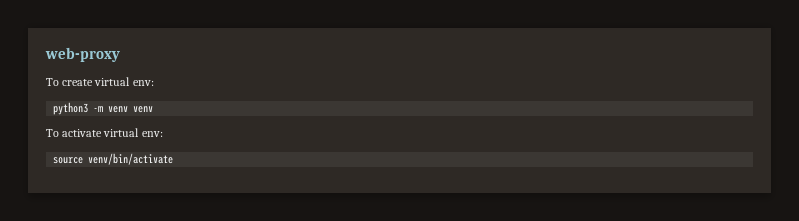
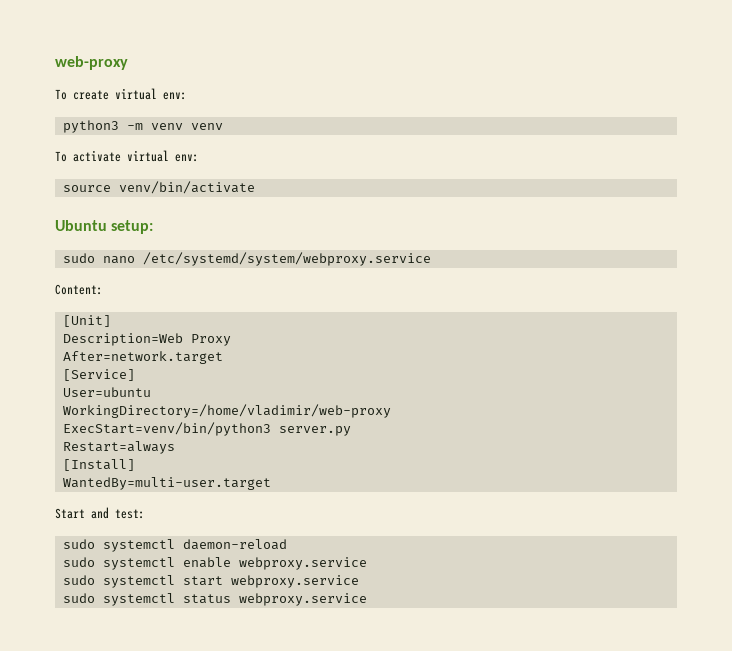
(174, 159) none -> [55,220,154,234] [62,252,431,266] [55,284,103,295] [62,315,111,327] [62,333,231,346] [62,351,223,364] [62,369,135,381] [62,387,151,397] [62,404,391,418] [62,422,351,436] [62,441,175,454] [62,459,135,471] [62,477,271,490] [55,507,145,519] [62,539,287,552] [62,557,367,570] [62,575,359,588] [62,593,367,606] // Ubuntu setup: // sudo nano /etc/systemd/system/webproxy.service // Content: // [Unit] // Description=Web Proxy // After=network.target // [Service] // User=ubuntu // WorkingDirectory=/home/vladimir/web-proxy // ExecStart=venv/bin/python3 server.py // Restart=always // [Install] // WantedBy=multi-user.target // Start and test: // sudo systemctl daemon-reload // sudo systemctl enable webproxy.service // sudo systemctl start webproxy.service // sudo systemctl status webproxy.service

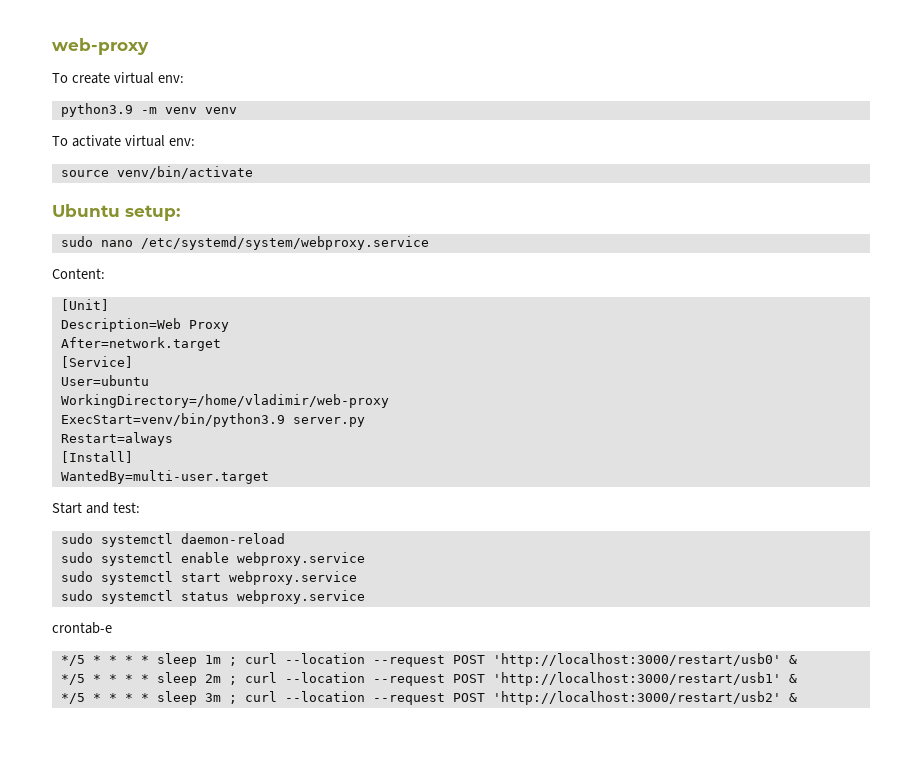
[62,120,119,133] python3 -> [60,103,133,117] python3.9
[62,422,271,436] ExecStart=venv/bin/python3 -> [60,413,285,427] ExecStart=venv/bin/python3.9
(367, 599) none -> [52,622,112,634] [60,653,797,667] [60,672,797,686] [60,691,797,705] // crontab-e // */5 * * * * sleep 1m ; curl --location --request POST 'http://localhost:3000/restart/usb0' & // */5 * * * * sleep 2m ; curl --location --request POST 'http://localhost:3000/restart/usb1' & // */5 * * * * sleep 3m ; curl --location --request POST 'http://localhost:3000/restart/usb2' &

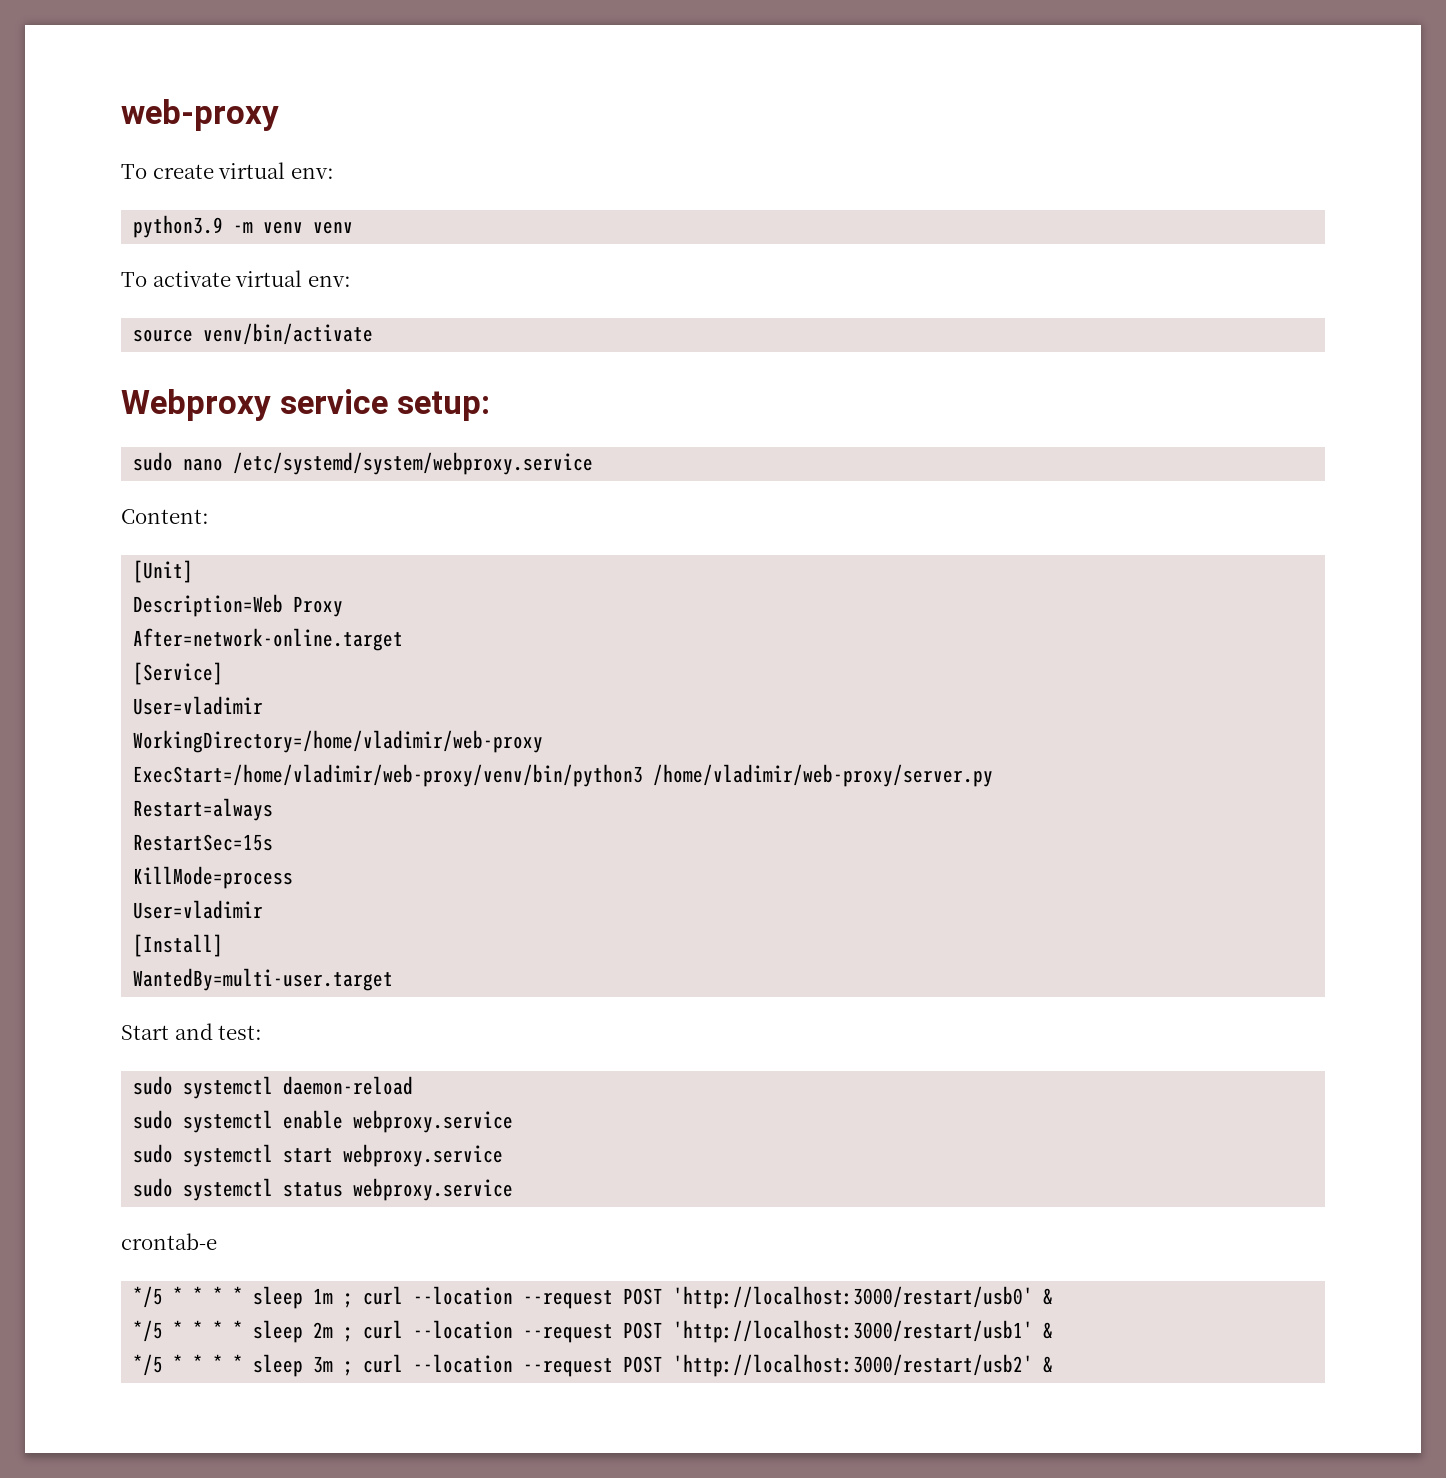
[52,204,120,217] Ubuntu -> [121,389,388,421] Webproxy service
[60,337,221,351] After=network.target -> [133,628,404,651] After=network-online.target
[60,375,149,386] User=ubuntu -> [133,696,264,715] User=vladimir
[60,413,365,427] ExecStart=venv/bin/python3.9 server.py -> [133,764,994,787] ExecStart=/home/vladimir/web-proxy/venv/bin/python3 /home/vladimir/web-proxy/server.py
(173, 439) none -> [133,834,274,851] [133,866,294,889] [133,900,264,919] // RestartSec=15s // KillMode=process // User=vladimir

